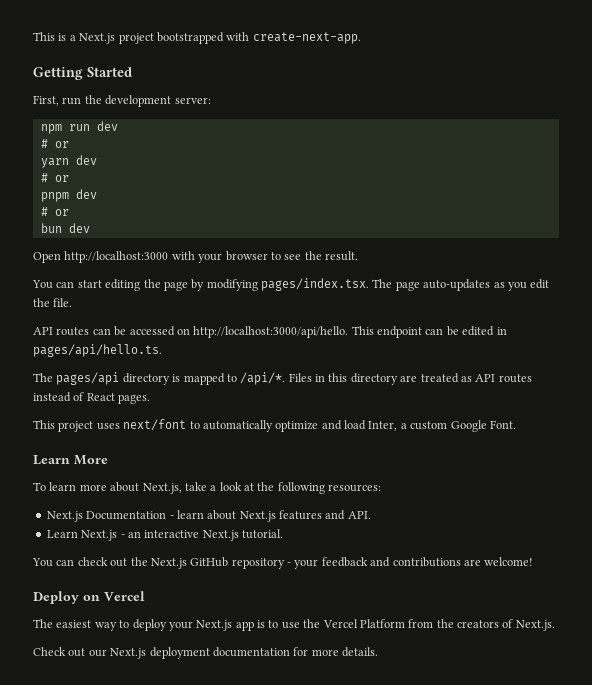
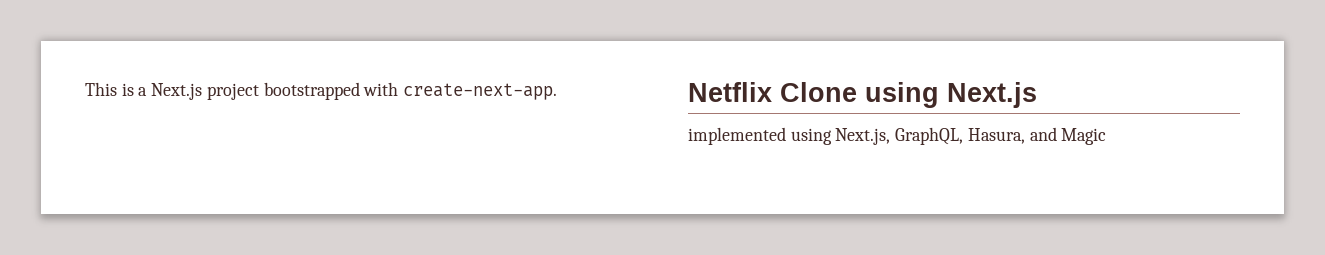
[33,67,132,80] [33,95,211,107] [40,121,118,134] [40,139,69,148] [40,155,97,168] [40,173,69,182] [40,189,97,202] [40,207,69,216] [40,223,90,233] [33,251,358,263] [32,278,550,291] [33,298,73,307] [33,326,507,338] [33,344,162,357] [33,372,532,385] [33,392,151,404] [33,419,516,432] [33,455,108,465] [33,482,382,494] [46,510,371,522] [46,529,283,541] [32,557,534,569] [33,591,145,604] [33,619,555,631] [33,647,378,659] Getting Started // First, run the development server: // npm run dev // # or // yarn dev // # or // pnpm dev // # or // bun dev // Open http://localhost:3000 with your browser to see the result. // You can start editing the page by modifying pages/index.tsx. The page auto-updates as you edit the file. // API routes can be accessed on http://localhost:3000/api/hello. This endpoint can be edited in pages/api/hello.ts. // The pages/api directory is mapped to /api/*. Files in this directory are treated as API routes instead of React pages. // This project uses next/font to automatically optimize and load Inter, a custom Google Font. // Learn More // To learn more about Next.js, take a look at the following resources: // Next.js Documentation - learn about Next.js features and API. // Learn Next.js - an interactive Next.js tutorial. // You can check out the Next.js GitHub repository - your feedback and contributions are welcome! // Deploy on Vercel // The easiest way to deploy your Next.js app is to use the Vercel Platform from the creators of Next.js. // Check out our Next.js deployment documentation for more details. -> [688,82,1037,108] [688,127,1107,145] Netflix Clone using Next.js // implemented using Next.js, GraphQL, Hasura, and Magic

